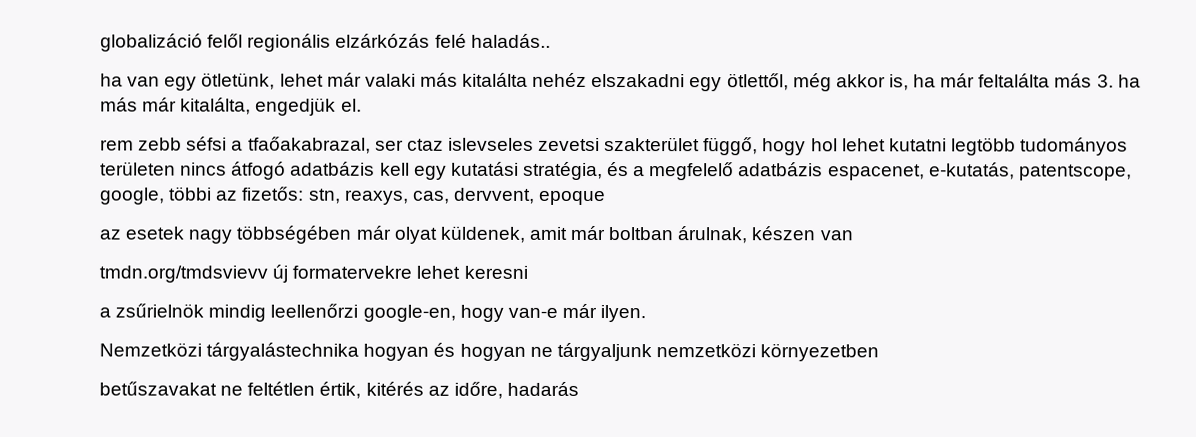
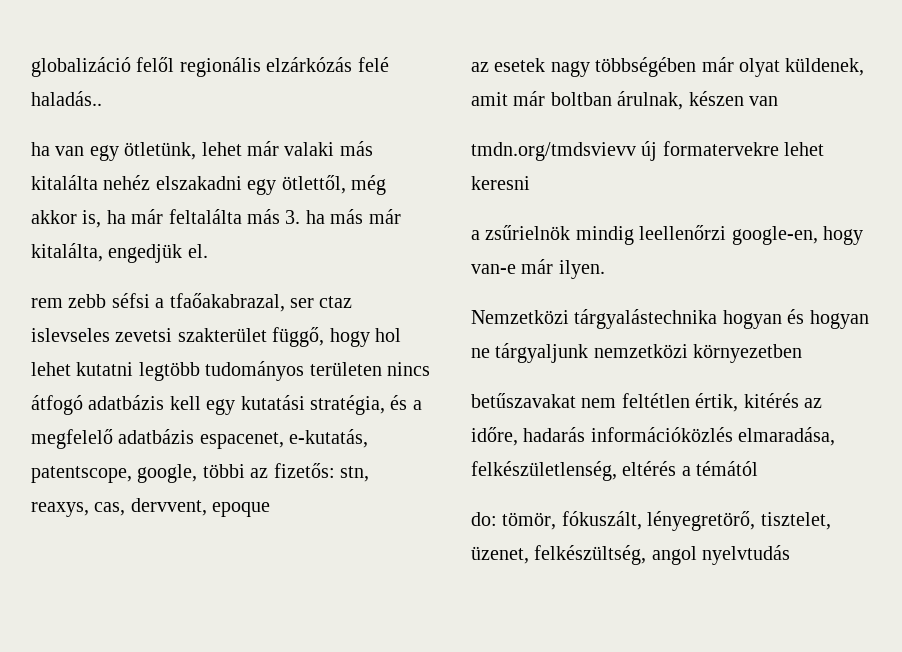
[220,385,244,396] ne -> [581,398,617,408] nem
(579, 388) none -> [590,427,836,446] [471,461,759,481] [471,511,831,531] [471,545,791,565] információközlés elmaradása, felkészületlenség, eltérés a témától // do: tömör, fókuszált, lényegretörő, tisztelet, üzenet, felkészültség, angol nyelvtudás

